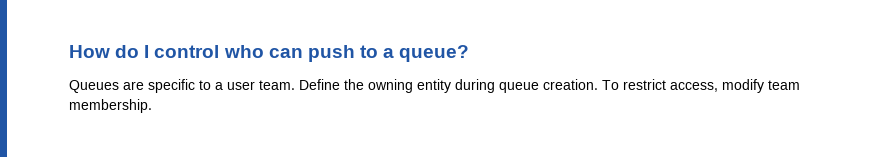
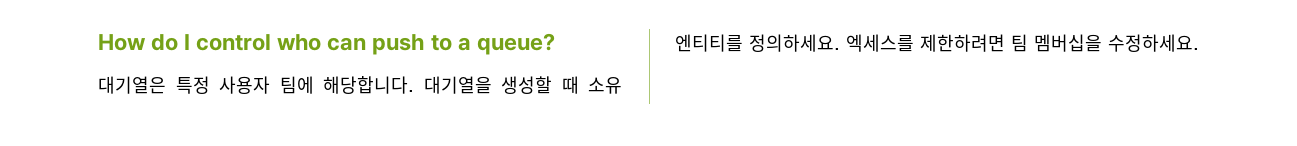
[69,79,800,93] [69,99,152,113] Queues are specific to a user team. Define the owning entity during queue creation. To restrict access, modify team membership. -> [98,76,622,94] [675,34,1199,52] 대기열은 특정 사용자 팀에 해당합니다. 대기열을 생성할 때 소유 엔티티를 정의하세요. 엑세스를 제한하려면 팀 멤버십을 수정하세요.

